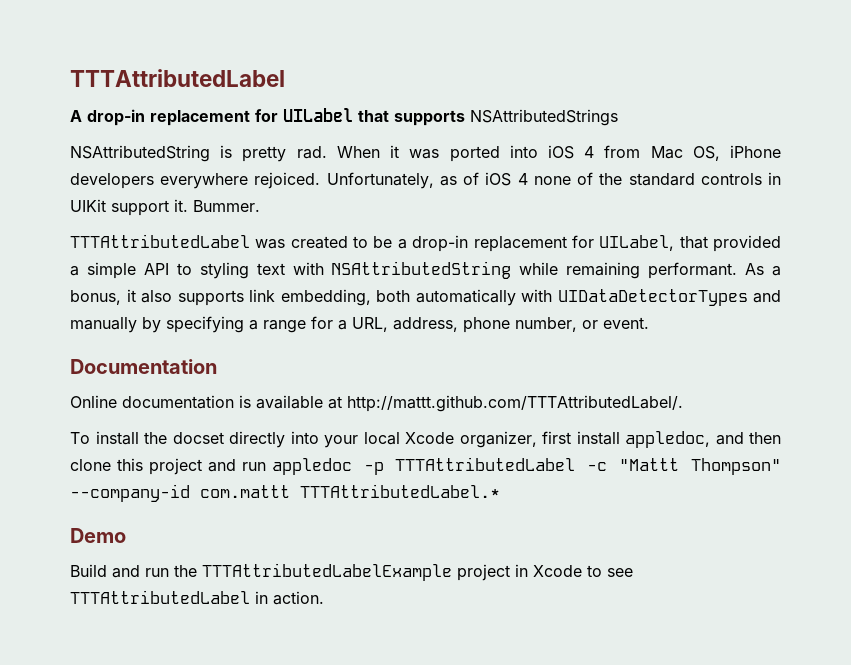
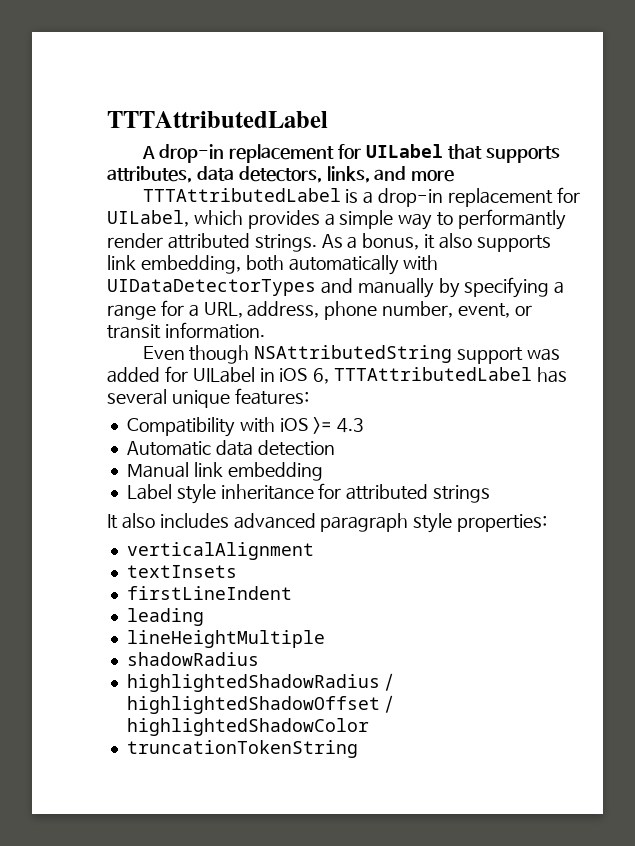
[470,109,618,126] [70,145,781,162] [70,172,782,189] [70,199,260,216] [70,234,393,249] NSAttributedStrings // NSAttributedString is pretty rad. When it was ported into iOS 4 from Mac OS, iPhone developers everywhere rejoiced. Unfortunately, as of iOS 4 none of the standard controls in UIKit support it. Bummer. // TTTAttributedLabel was created to be -> [107,166,455,183] [142,188,359,203] attributes, data detectors, links, and more // TTTAttributedLabel is
[679,235,782,252] [70,261,738,279] that provided a simple API to styling text with NSAttributedString while remaining performant. -> [193,209,567,230] [107,233,317,252] which provides a simple way to performantly render attributed strings.
[582,317,649,329] [70,359,217,374] [70,395,683,412] [70,431,781,448] [70,457,781,475] [70,484,500,502] [70,528,126,543] [70,563,633,581] [70,590,324,605] or event. // Documentation // Online documentation is available at http://mattt.github.com/TTTAttributedLabel/. // To install the docset directly into your local Xcode organizer, first install appledoc, and then clone this project and run appledoc -p TTTAttributedLabel -c "Mattt Thompson" --company-id com.mattt TTTAttributedLabel.* // Demo // Build and run the TTTAttributedLabelExample project in Xcode to see TTTAttributedLabel in action. -> [458,303,532,318] [107,322,265,339] [142,345,560,364] [107,366,568,384] [107,388,309,408] [126,417,365,437] [126,440,335,456] [126,462,323,481] [126,483,491,504] [107,513,548,533] [126,542,314,560] [126,565,237,578] [126,586,292,600] [126,608,204,626] [126,630,325,648] [126,652,259,666] [126,673,393,692] [126,695,393,714] [126,718,369,736] [126,740,358,758] event, or transit information. // Even though NSAttributedString support was added for UILabel in iOS 6, TTTAttributedLabel has several unique features: // Compatibility with iOS >= 4.3 // Automatic data detection // Manual link embedding // Label style inheritance for attributed strings // It also includes advanced paragraph style properties: // verticalAlignment // textInsets // firstLineIndent // leading // lineHeightMultiple // shadowRadius // highlightedShadowRadius / highlightedShadowOffset / highlightedShadowColor // truncationTokenString

